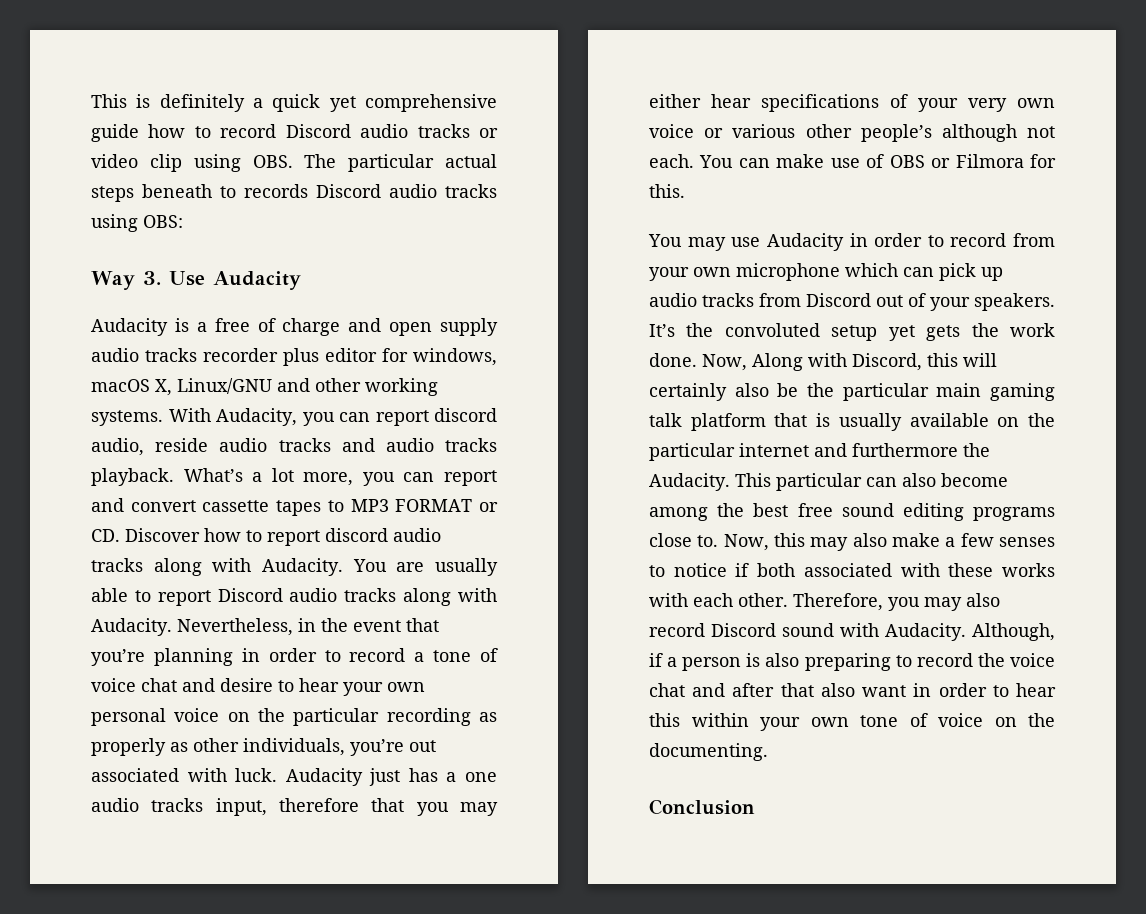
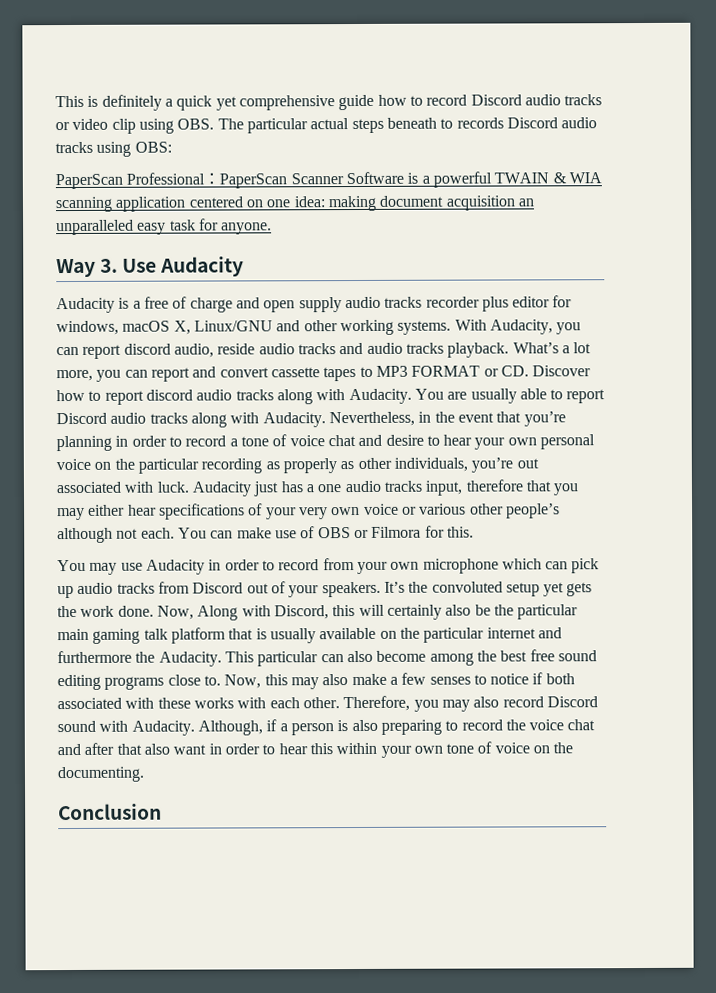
(183, 221) none -> [55,171,602,190] [55,195,534,213] [56,218,273,236] // PaperScan Professional：PaperScan Scanner Software is a powerful TWAIN & WIA scanning application centered on one idea: making document acquisition an unparalleled easy task for anyone.

